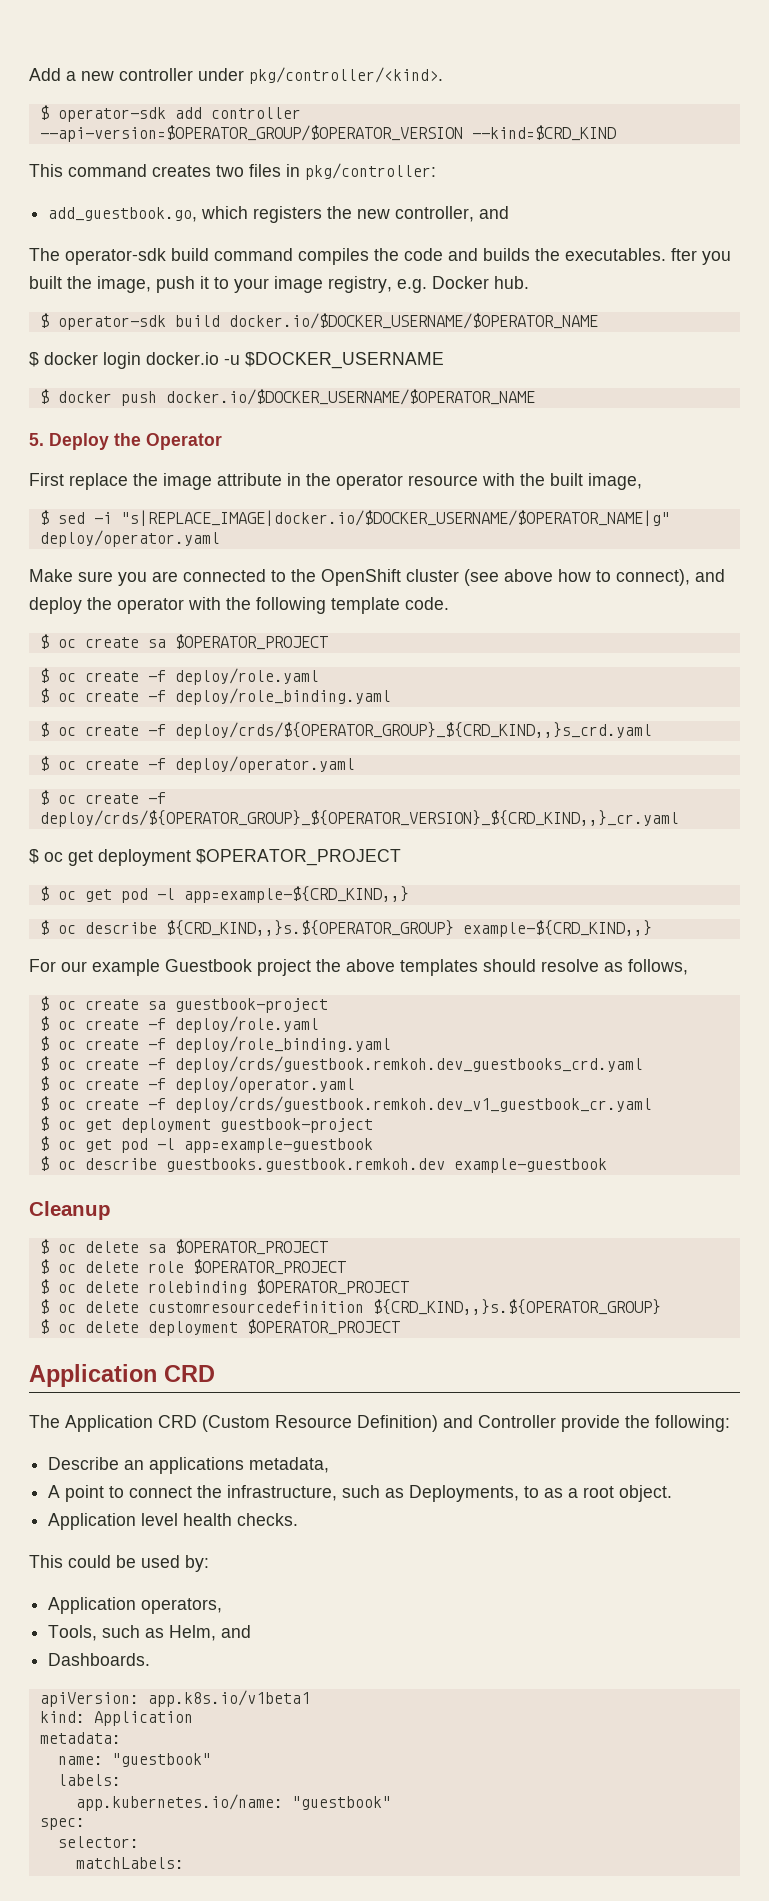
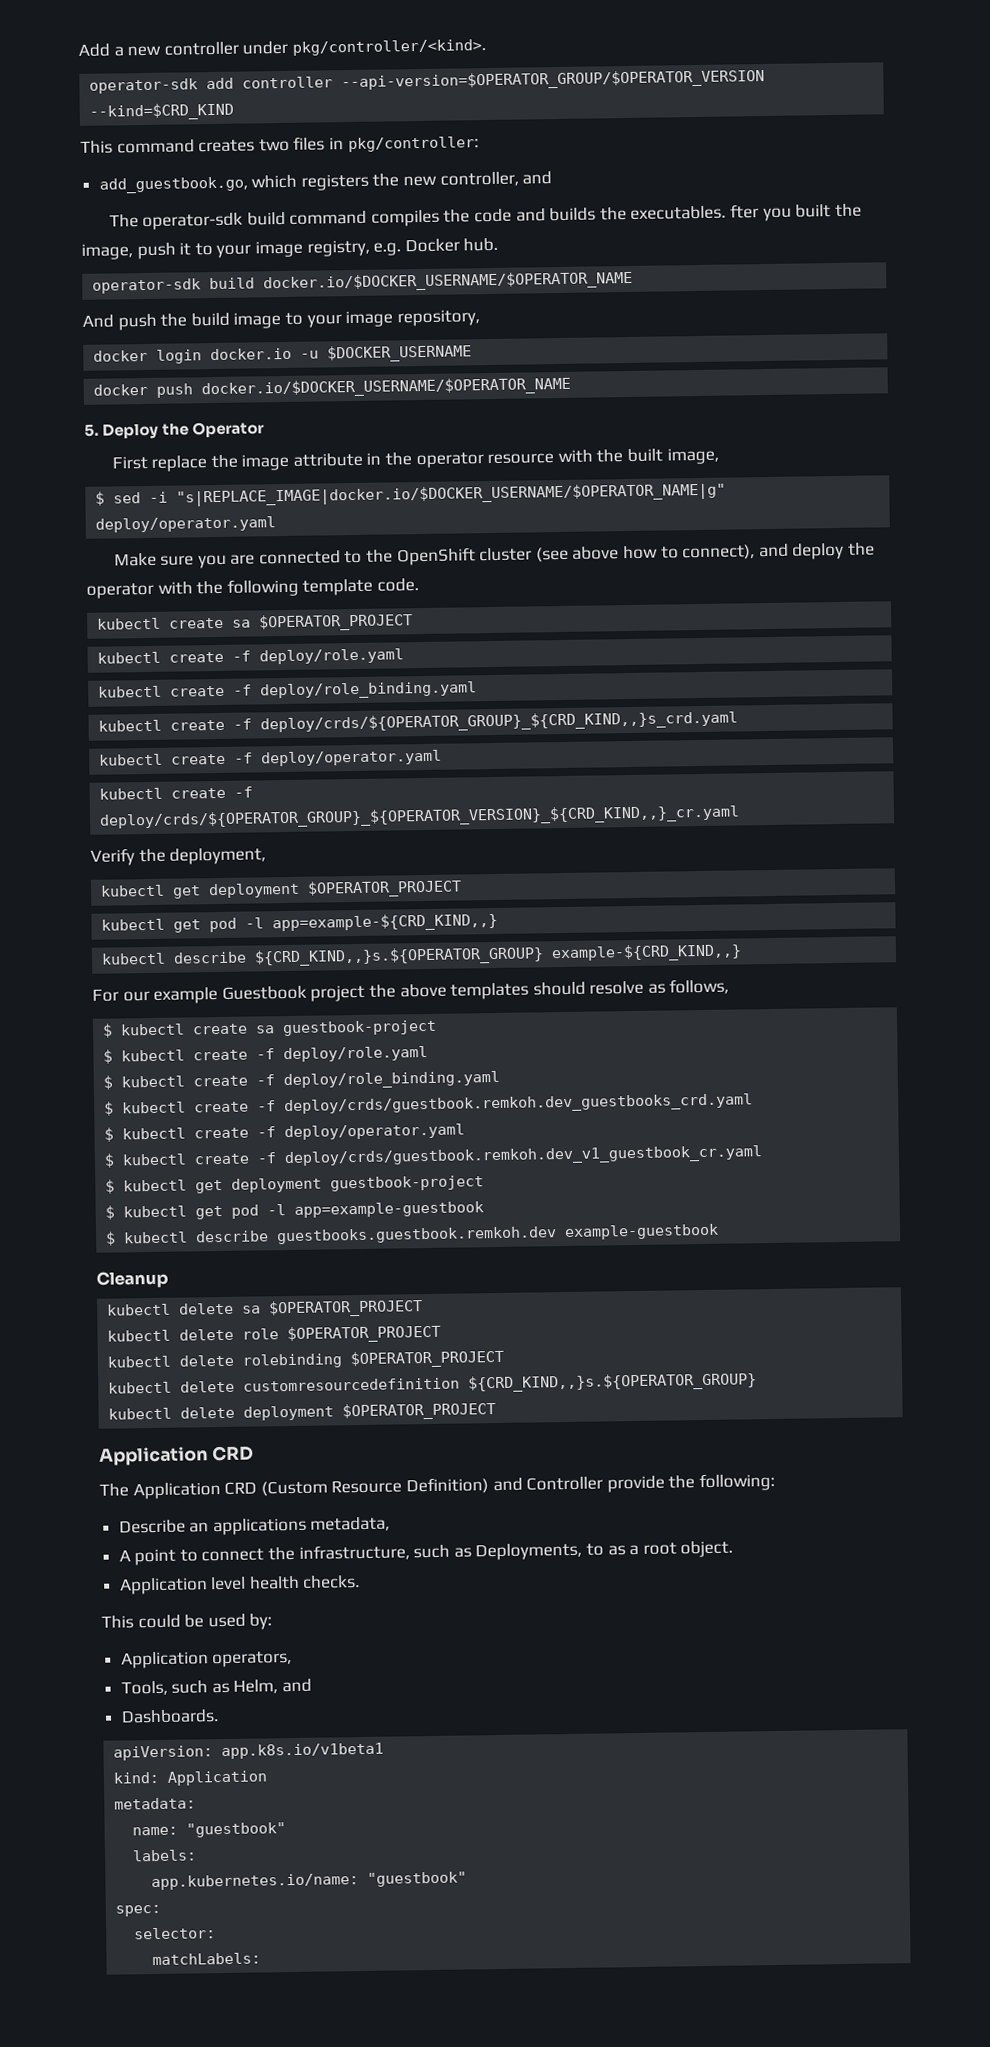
[39,105,49,120] $ -> (486, 47) none
[39,313,49,328] $ -> (499, 244) none
[29,352,39,367] $ -> [82,309,480,331] And push the build image to your image repository, //
[39,389,49,404] $ -> (473, 353) none
[39,634,76,649] $ oc -> [97,617,162,630] kubectl
[39,668,319,685] [39,688,391,705] [39,722,76,737] $ oc create -f deploy/role.yaml // $ oc create -f deploy/role_binding.yaml // $ oc -> [97,648,405,665] [98,681,478,700] [98,719,163,732] kubectl create -f deploy/role.yaml // kubectl create -f deploy/role_binding.yaml // kubectl
[39,756,355,773] [39,790,76,805] $ oc create -f deploy/operator.yaml // $ oc -> [99,749,443,767] [99,787,164,800] kubectl create -f deploy/operator.yaml // kubectl
[29,849,63,864] $ oc -> [90,847,267,866] [100,884,166,897] Verify the deployment, // kubectl
[39,886,76,901] $ oc -> [101,918,166,931] kubectl
[39,920,76,935] $ oc -> [101,952,167,965] kubectl
[57,1001,76,1010] oc -> [120,1023,186,1036] kubectl
[57,1016,319,1033] [39,1036,391,1053] [39,1056,76,1071] oc create -f deploy/role.yaml // $ oc create -f deploy/role_binding.yaml // $ oc -> [121,1045,429,1063] [103,1070,501,1090] [104,1101,187,1116] kubectl create -f deploy/role.yaml // $ kubectl create -f deploy/role_binding.yaml // $ kubectl
[57,1076,355,1093] [39,1096,76,1111] oc create -f deploy/operator.yaml // $ oc -> [122,1123,466,1141] [104,1153,188,1168] kubectl create -f deploy/operator.yaml // $ kubectl
[57,1121,76,1130] oc -> [123,1179,188,1192] kubectl
[57,1141,76,1150] oc -> [123,1205,188,1218] kubectl
[57,1161,76,1170] oc -> [123,1231,189,1244] kubectl
[39,1239,76,1254] $ oc -> [107,1303,172,1316] kubectl
[39,1259,76,1274] $ oc -> [107,1329,172,1342] kubectl
[39,1279,76,1294] $ oc -> [107,1355,172,1368] kubectl
[39,1299,76,1314] $ oc -> [108,1381,173,1394] kubectl
[39,1319,76,1334] $ oc -> [108,1407,173,1420] kubectl

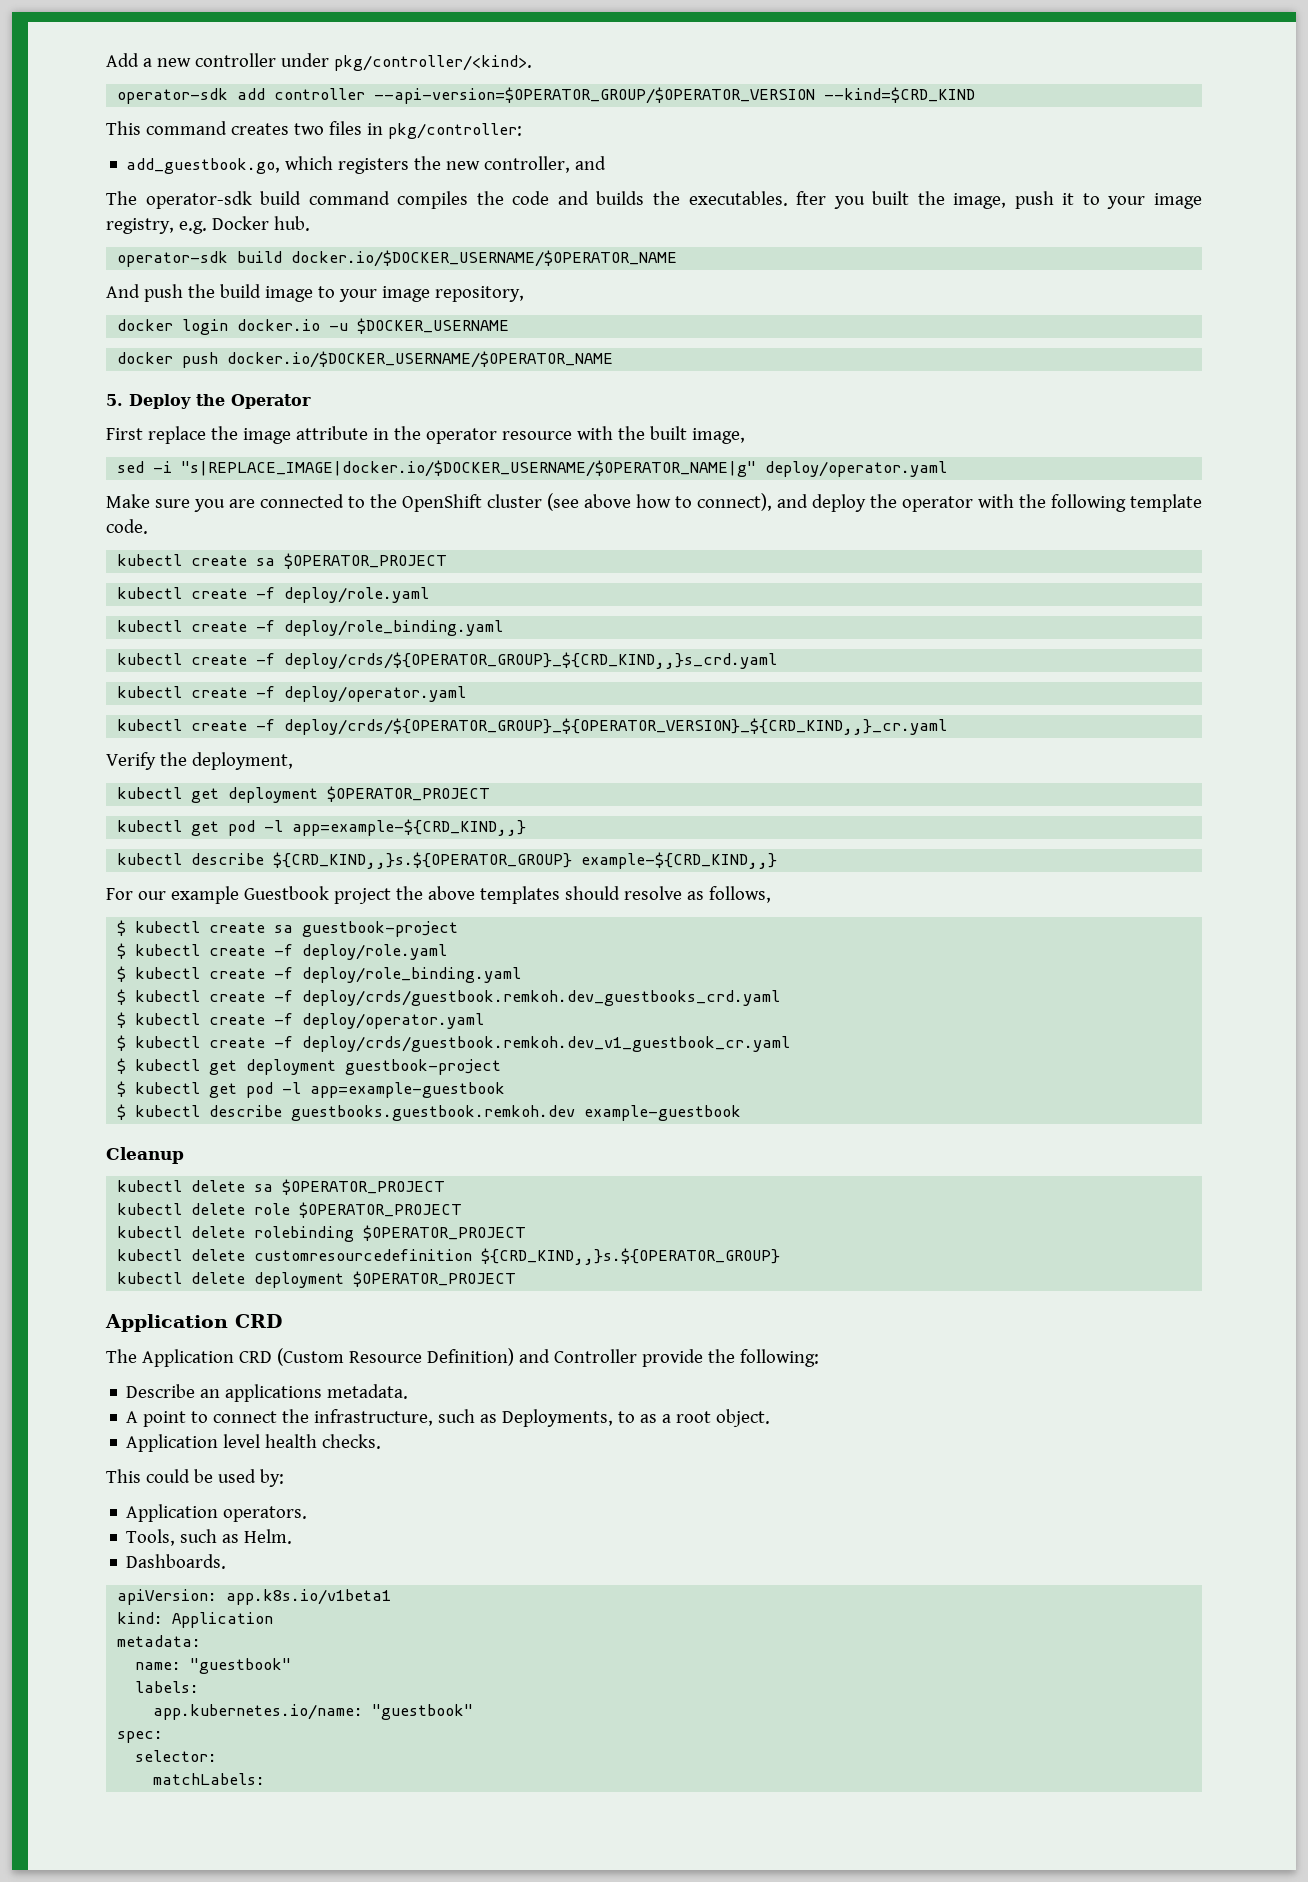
[95,491,106,506] $ -> (745, 436) none
[310,1516,391,1532] metadata, -> [327,1384,409,1399] metadata.
[212,1651,293,1668] operators, -> [223,1506,308,1522] operators.
[233,1678,313,1694] Helm, and -> [244,1529,293,1544] Helm.

